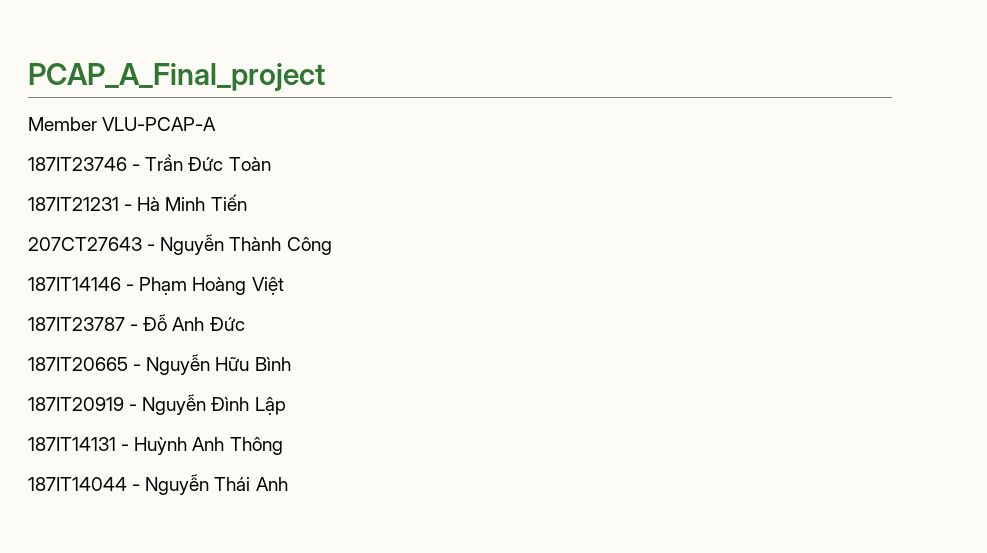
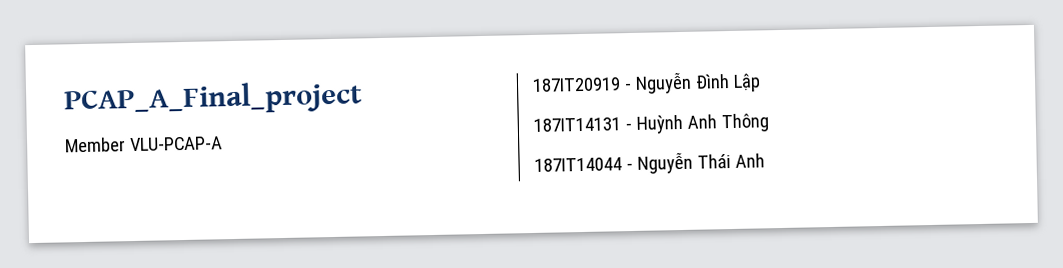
[28,154,271,171] [28,194,247,211] [28,234,332,255] [28,277,284,295] [28,314,245,331] [28,354,291,375] // 187IT23746 - Trần Đức Toàn // 187IT21231 - Hà Minh Tiến // 207CT27643 - Nguyễn Thành Công // 187IT14146 - Phạm Hoàng Việt // 187IT23787 - Đỗ Anh Đức // 187IT20665 - Nguyễn Hữu Bình -> (223, 144) none

